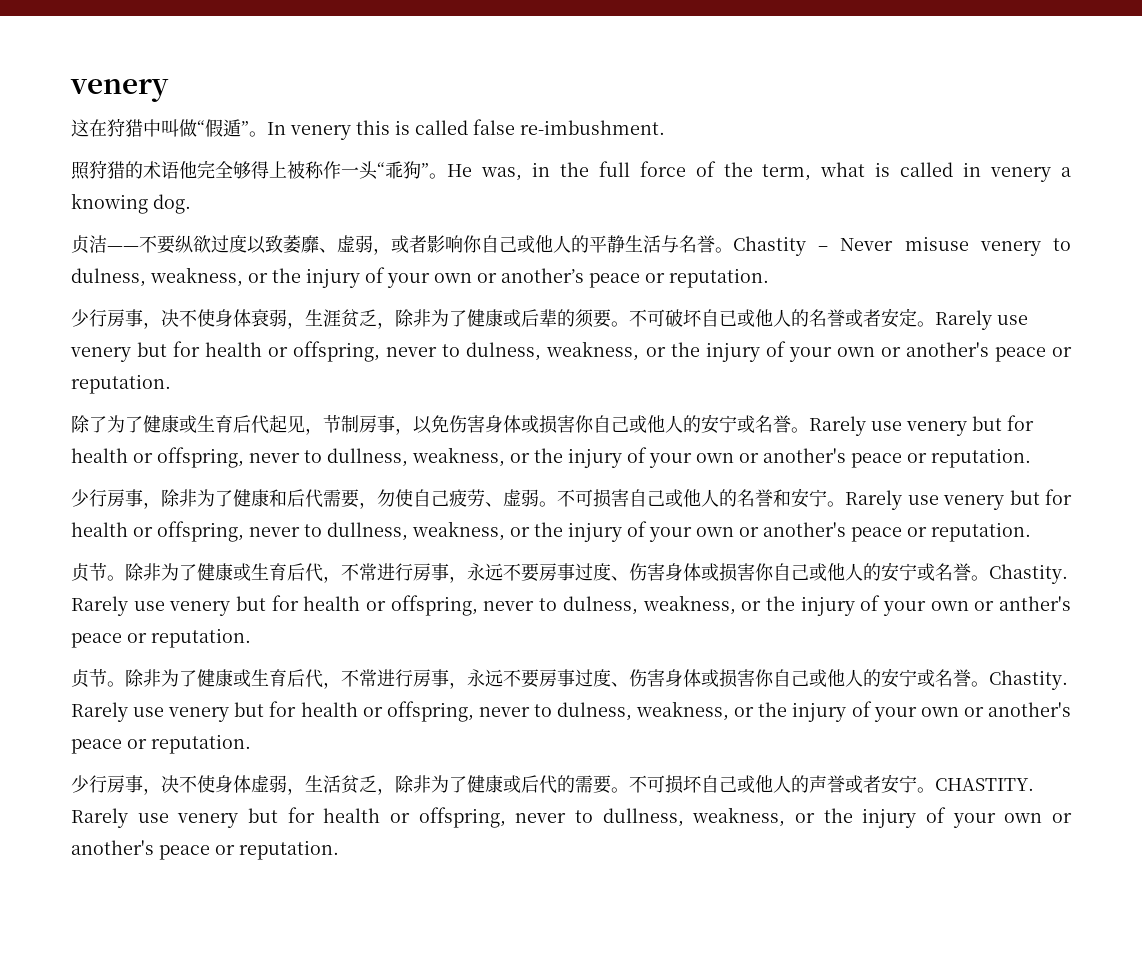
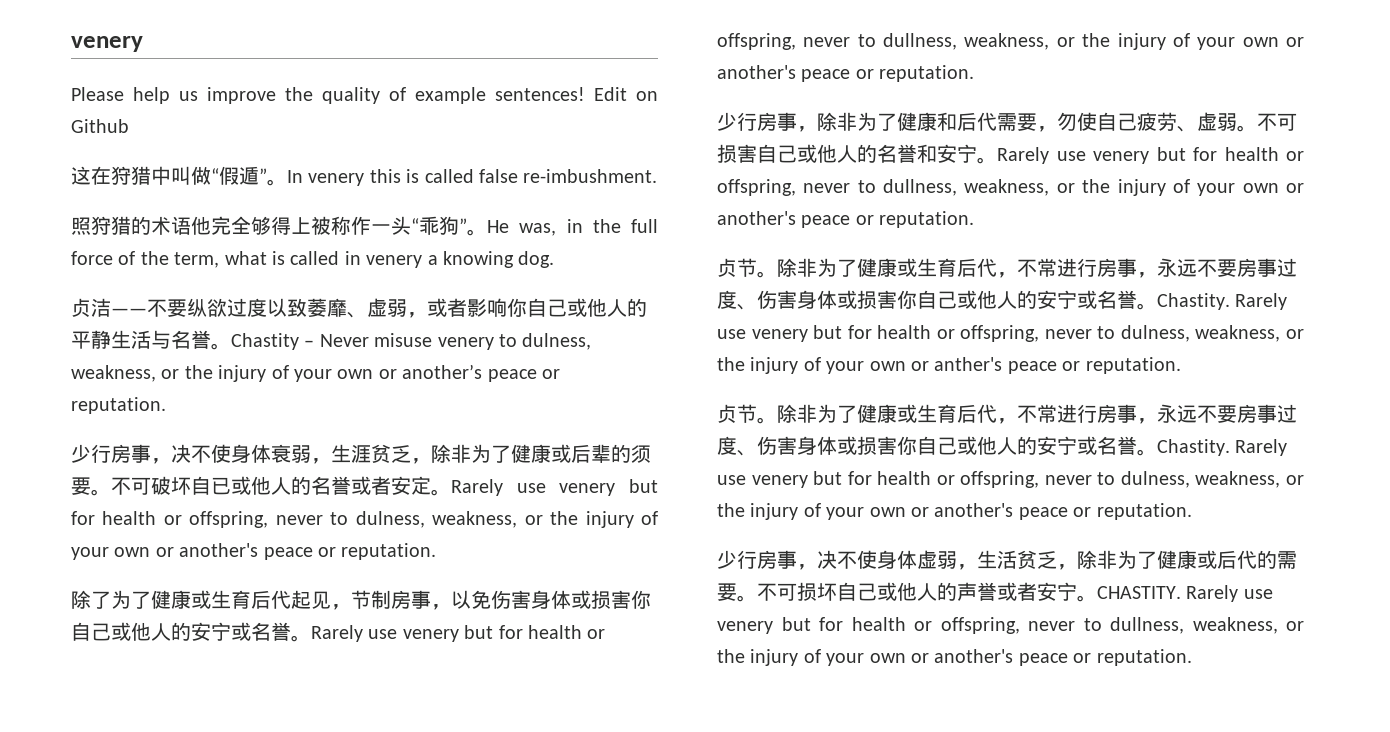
[70,79,169,102] venery -> [71,36,143,52] [71,87,658,104] [71,119,129,133] venery // Please help us improve the quality of example sentences! Edit on Github

